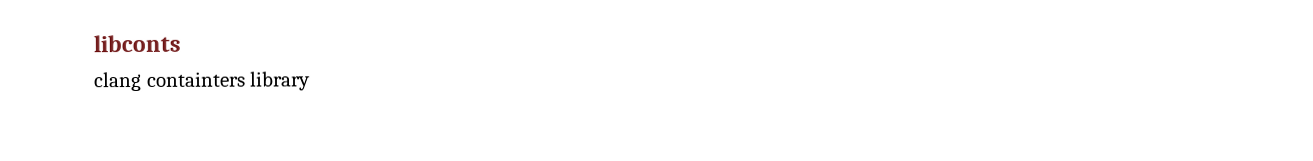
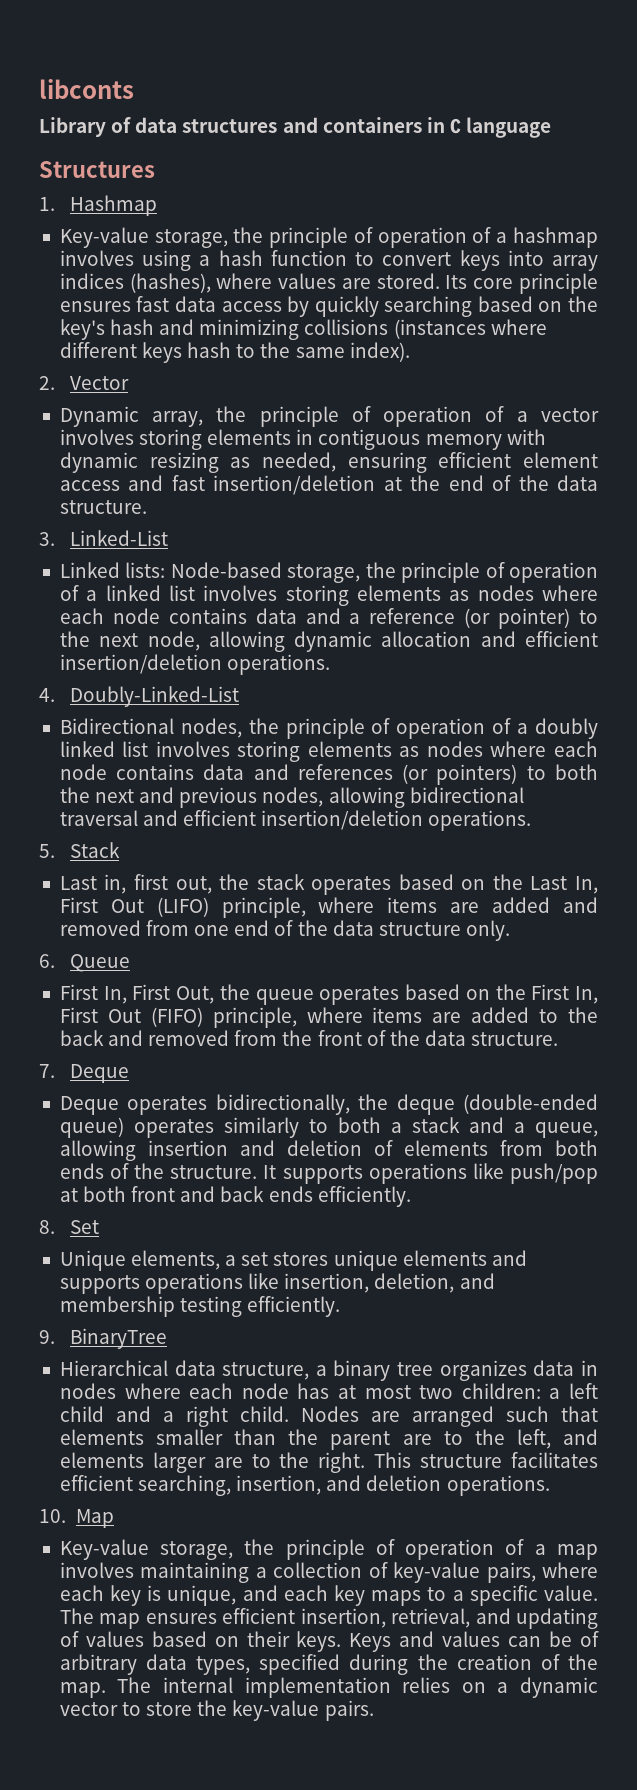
[93,71,312,92] clang containters library -> [39,117,552,138] [39,161,155,178] [39,195,158,216] [59,227,598,248] [59,250,599,271] [59,273,598,294] [59,296,599,317] [59,319,547,340] [59,342,410,363] [39,376,130,390] [59,406,599,427] [59,429,546,450] [59,452,598,473] [59,475,599,495] [59,500,147,514] [39,530,169,546] [59,562,599,583] [59,585,598,606] [59,608,598,629] [59,631,598,652] [59,654,331,675] [39,686,240,707] [59,718,598,739] [59,741,598,762] [59,764,598,785] [59,787,524,808] [59,810,532,831] [39,842,121,858] [59,874,598,895] [59,897,598,918] [59,920,510,941] [39,954,131,972] [59,984,598,1005] [59,1007,598,1028] [59,1030,559,1046] [39,1064,130,1083] [59,1094,598,1115] [59,1117,598,1138] [59,1140,599,1161] [59,1163,598,1184] [59,1186,411,1207] [39,1220,100,1234] [59,1250,527,1271] [59,1273,495,1294] [59,1296,341,1317] [39,1328,168,1349] [59,1360,598,1381] [59,1383,599,1399] [59,1406,598,1427] [59,1429,598,1450] [59,1452,598,1473] [59,1475,550,1496] [39,1509,114,1528] [59,1539,598,1560] [59,1562,599,1583] [59,1585,598,1606] [59,1608,599,1629] [59,1631,600,1652] [59,1654,598,1675] [59,1677,598,1698] [59,1700,374,1721] Library of data structures and containers in C language // Structures // 1. Hashmap // Key-value storage, the principle of operation of a hashmap involves using a hash function to convert keys into array indices (hashes), where values are stored. Its core principle ensures fast data access by quickly searching based on the key's hash and minimizing collisions (instances where different keys hash to the same index). // 2. Vector // Dynamic array, the principle of operation of a vector involves storing elements in contiguous memory with dynamic resizing as needed, ensuring efficient element access and fast insertion/deletion at the end of the data structure. // 3. Linked-List // Linked lists: Node-based storage, the principle of operation of a linked list involves storing elements as nodes where each node contains data and a reference (or pointer) to the next node, allowing dynamic allocation and efficient insertion/deletion operations. // 4. Doubly-Linked-List // Bidirectional nodes, the principle of operation of a doubly linked list involves storing elements as nodes where each node contains data and references (or pointers) to both the next and previous nodes, allowing bidirectional traversal and efficient insertion/deletion operations. // 5. Stack // Last in, first out, the stack operates based on the Last In, First Out (LIFO) principle, where items are added and removed from one end of the data structure only. // 6. Queue // First In, First Out, the queue operates based on the First In, First Out (FIFO) principle, where items are added to the back and removed from the front of the data structure. // 7. Deque // Deque operates bidirectionally, the deque (double-ended queue) operates similarly to both a stack and a queue, allowing insertion and deletion of elements from both ends of the structure. It supports operations like push/pop at both front and back ends efficiently. // 8. Set // Unique elements, a set stores unique elements and supports operations like insertion, deletion, and membership testing efficiently. // 9. BinaryTree // Hierarchical data structure, a binary tree organizes data in nodes where each node has at most two children: a left child and a right child. Nodes are arranged such that elements smaller than the parent are to the left, and elements larger are to the right. This structure facilitates efficient searching, insertion, and deletion operations. // 10. Map // Key-value storage, the principle of operation of a map involves maintaining a collection of key-value pairs, where each key is unique, and each key maps to a specific value. The map ensures efficient insertion, retrieval, and updating of values based on their keys. Keys and values can be of arbitrary data types, specified during the creation of the map. The internal implementation relies on a dynamic vector to store the key-value pairs.

